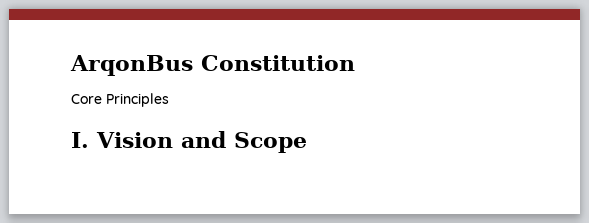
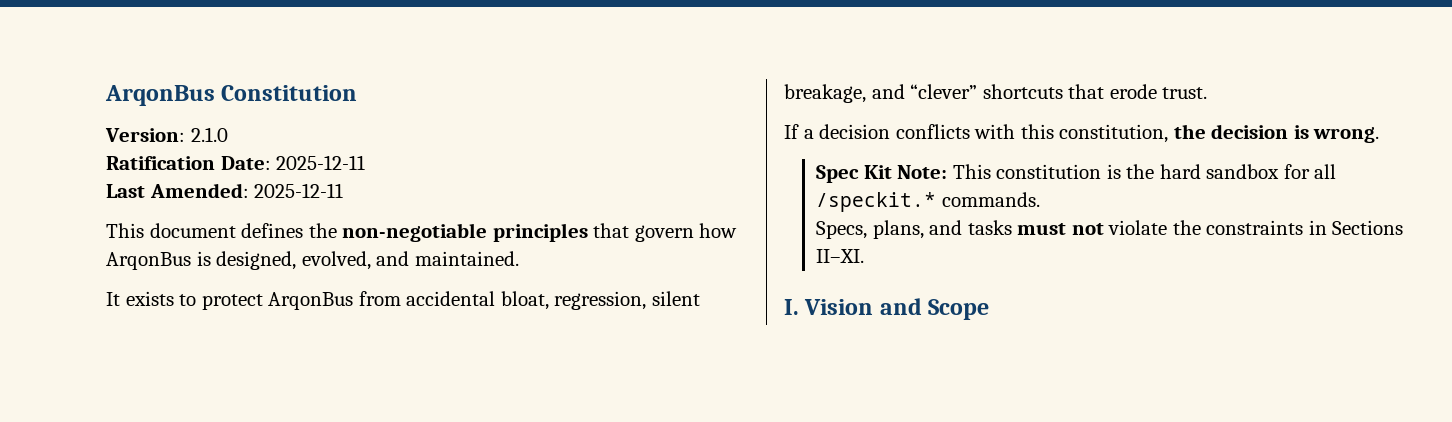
[71,93,169,107] Core Principles -> [105,127,228,142] [106,155,366,170] [106,183,344,198] [106,223,738,242] [106,251,519,270] [106,291,700,310] [784,84,1208,103] [784,124,1380,143] [816,164,1337,183] [816,192,1040,212] [816,220,1404,239] [816,249,865,263] Version: 2.1.0 // Ratification Date: 2025-12-11 // Last Amended: 2025-12-11 // This document defines the non-negotiable principles that govern how ArqonBus is designed, evolved, and maintained. // It exists to protect ArqonBus from accidental bloat, regression, silent breakage, and “clever” shortcuts that erode trust. // If a decision conflicts with this constitution, the decision is wrong. // Spec Kit Note: This constitution is the hard sandbox for all /speckit.* commands. // Specs, plans, and tasks must not violate the constraints in Sections II–XI.

